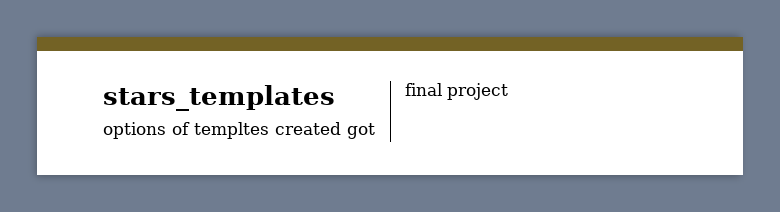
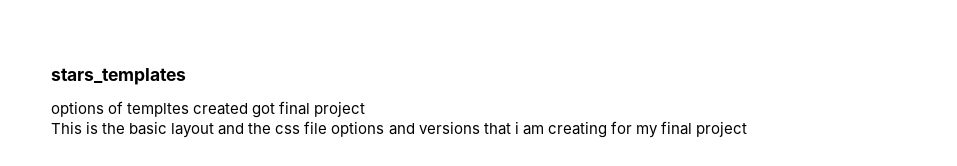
(508, 91) none -> [51,121,747,138] // This is the basic layout and the css file options and versions that i am creating for my final project

